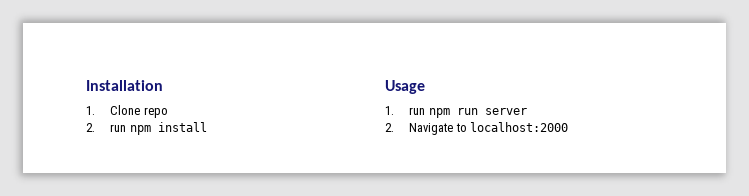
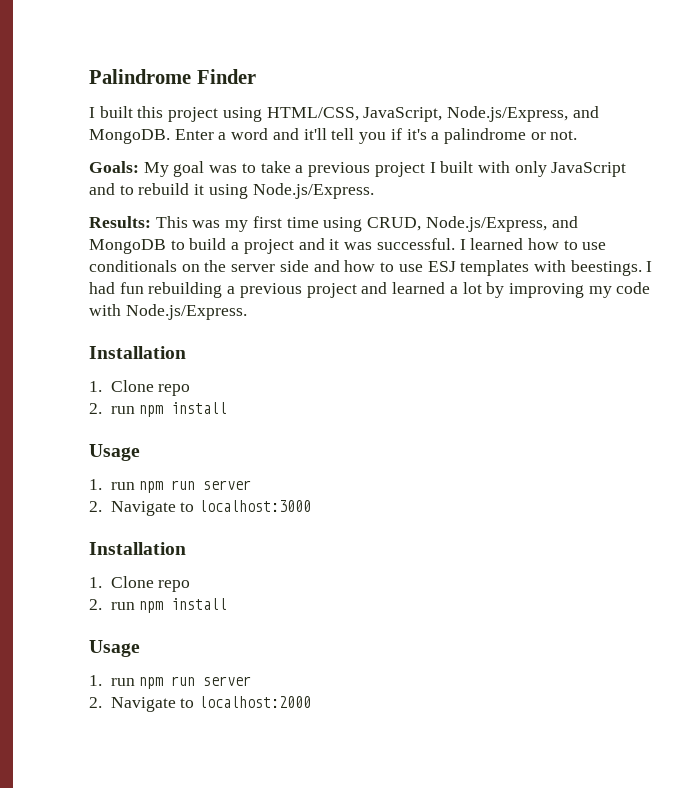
(86, 85) none -> [89,69,256,84] [89,106,599,122] [89,128,578,144] [89,161,627,177] [89,183,374,199] [89,216,578,232] [89,238,607,254] [89,260,653,276] [89,282,651,298] [89,304,247,320] [89,346,186,359] [89,380,191,396] [89,402,228,417] [89,444,140,461] [89,479,252,493] [89,500,312,516] Palindrome Finder // I built this project using HTML/CSS, JavaScript, Node.js/Express, and MongoDB. Enter a word and it'll tell you if it's a palindrome or not. // Goals: My goal was to take a previous project I built with only JavaScript and to rebuild it using Node.js/Express. // Results: This was my first time using CRUD, Node.js/Express, and MongoDB to build a project and it was successful. I learned how to use conditionals on the server side and how to use ESJ templates with beestings. I had fun rebuilding a previous project and learned a lot by improving my code with Node.js/Express. // Installation // 1. Clone repo // 2. run npm install // Usage // 1. run npm run server // 2. Navigate to localhost:3000 //

